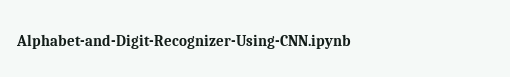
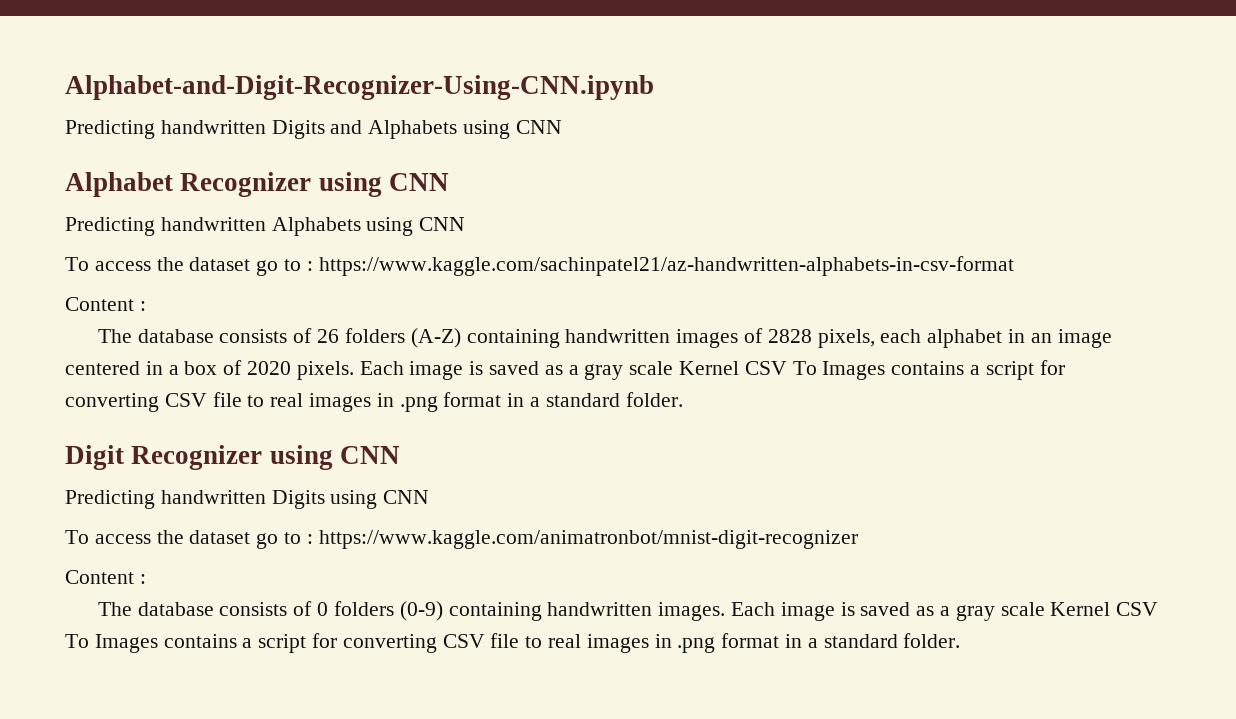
(351, 41) none -> [65,120,562,139] [65,172,449,197] [65,217,466,236] [65,256,1014,276] [65,297,146,311] [97,328,1112,348] [65,360,1065,380] [65,392,683,412] [65,445,400,470] [65,490,430,509] [65,530,858,549] [65,570,146,584] [97,601,1159,621] [65,633,961,653] // Predicting handwritten Digits and Alphabets using CNN // Alphabet Recognizer using CNN // Predicting handwritten Alphabets using CNN // To access the dataset go to : https://www.kaggle.com/sachinpatel21/az-handwritten-alphabets-in-csv-format // Content : // The database consists of 26 folders (A-Z) containing handwritten images of 2828 pixels, each alphabet in an image centered in a box of 2020 pixels. Each image is saved as a gray scale Kernel CSV To Images contains a script for converting CSV file to real images in .png format in a standard folder. // Digit Recognizer using CNN // Predicting handwritten Digits using CNN // To access the dataset go to : https://www.kaggle.com/animatronbot/mnist-digit-recognizer // Content : // The database consists of 0 folders (0-9) containing handwritten images. Each image is saved as a gray scale Kernel CSV To Images contains a script for converting CSV file to real images in .png format in a standard folder.

